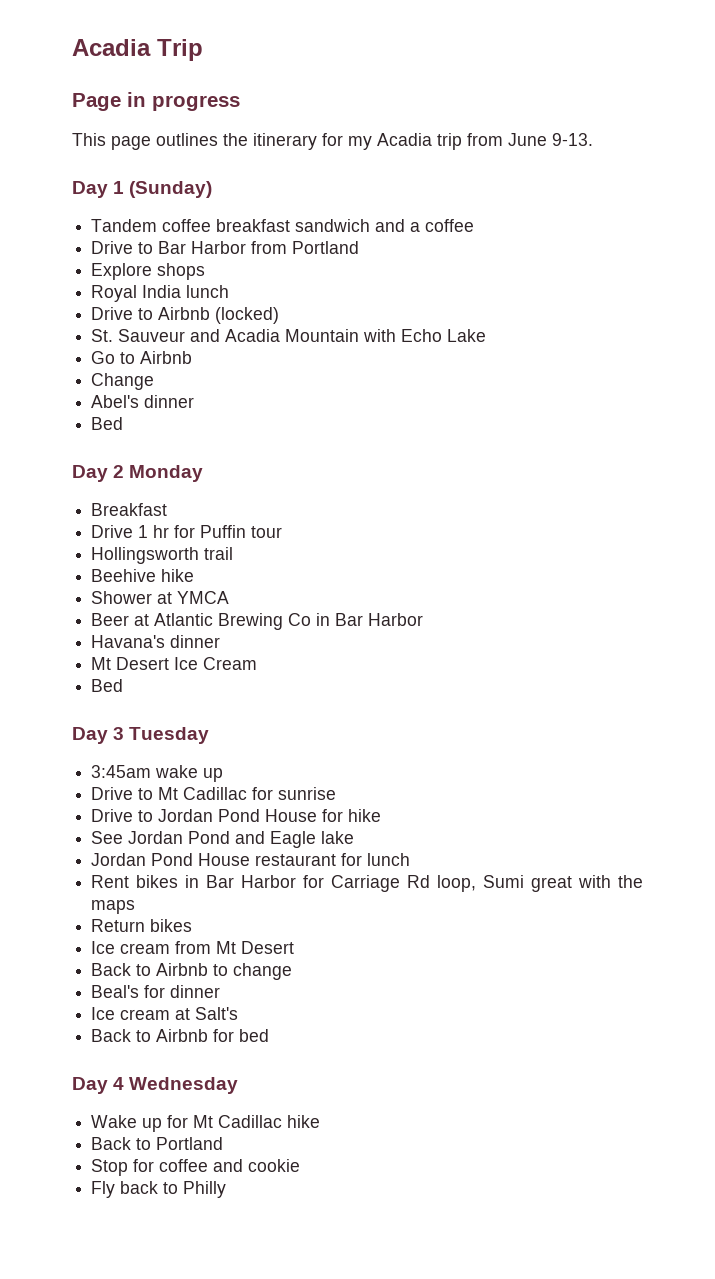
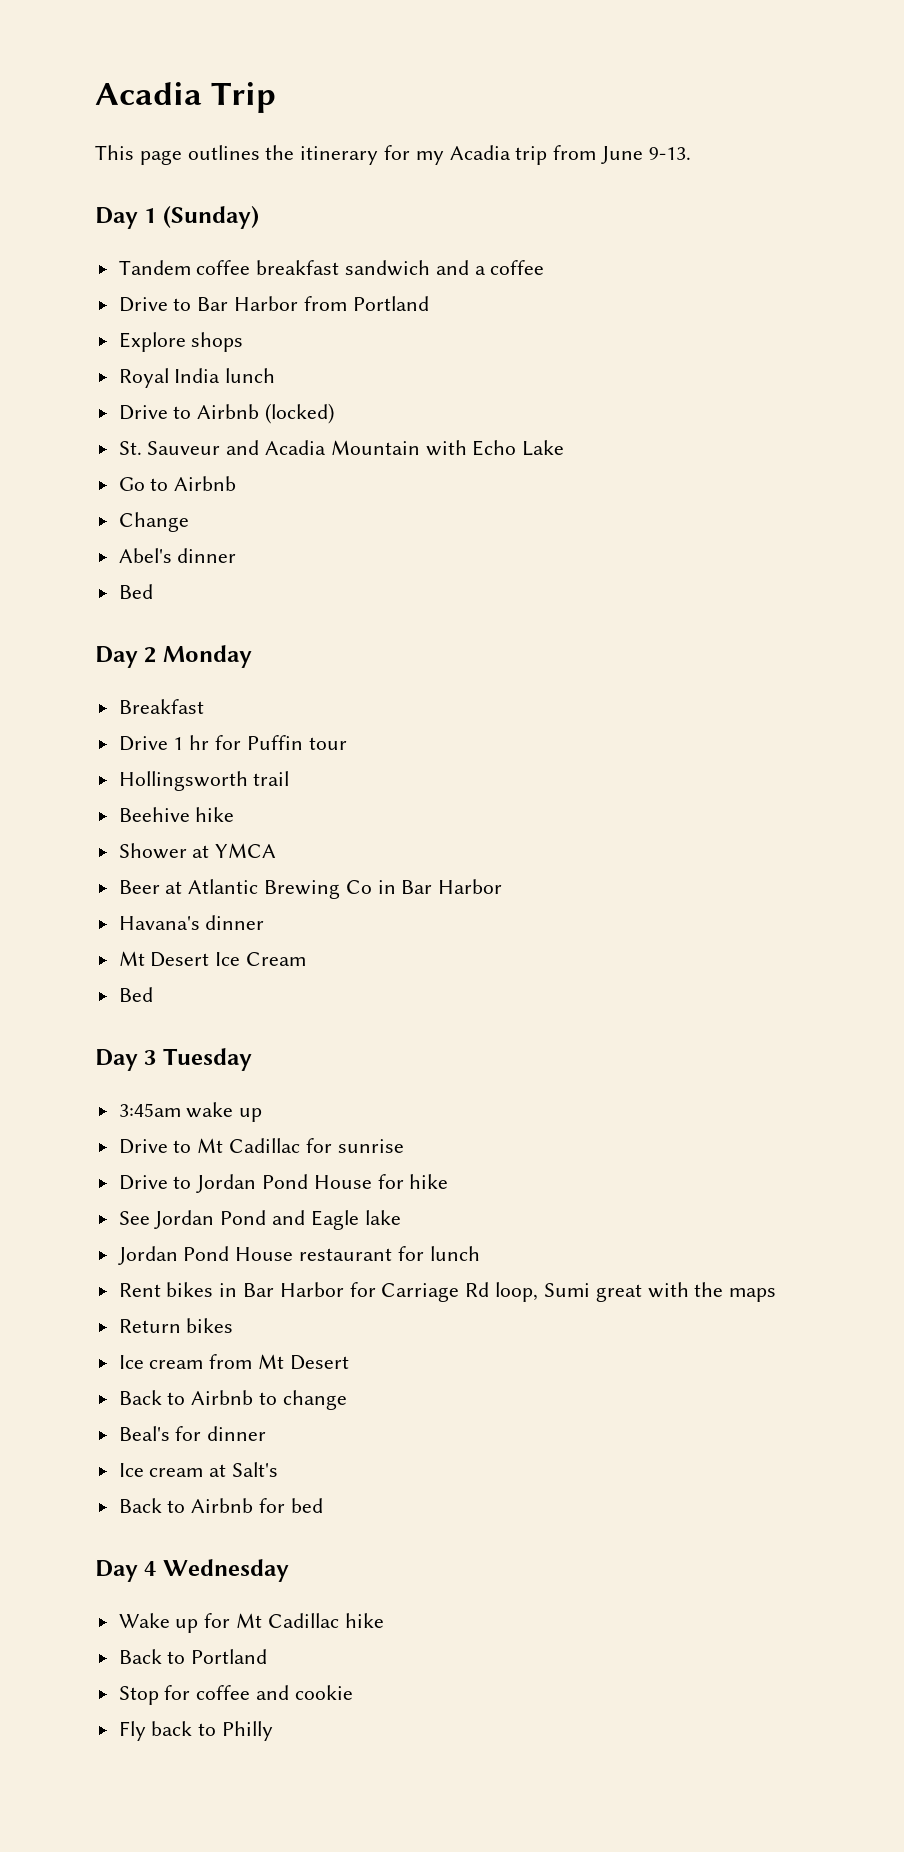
[72,92,240,111] // Page in progress -> (277, 97) none

